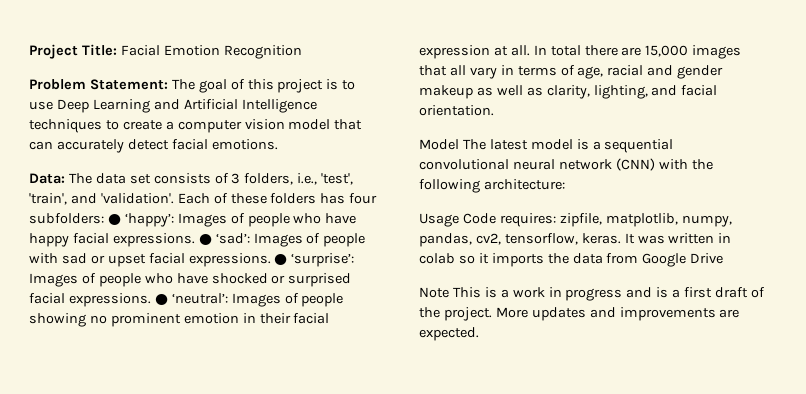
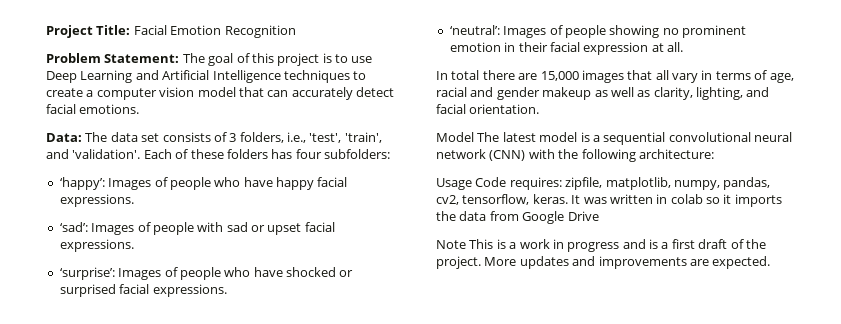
[107,214,121,225] ● -> (390, 154) //
[198,234,212,245] ● -> (134, 200) //
[274,254,288,265] ● -> (134, 245) //
[154,294,168,305] ● -> (227, 290) //
(530, 50) none -> (683, 47) //

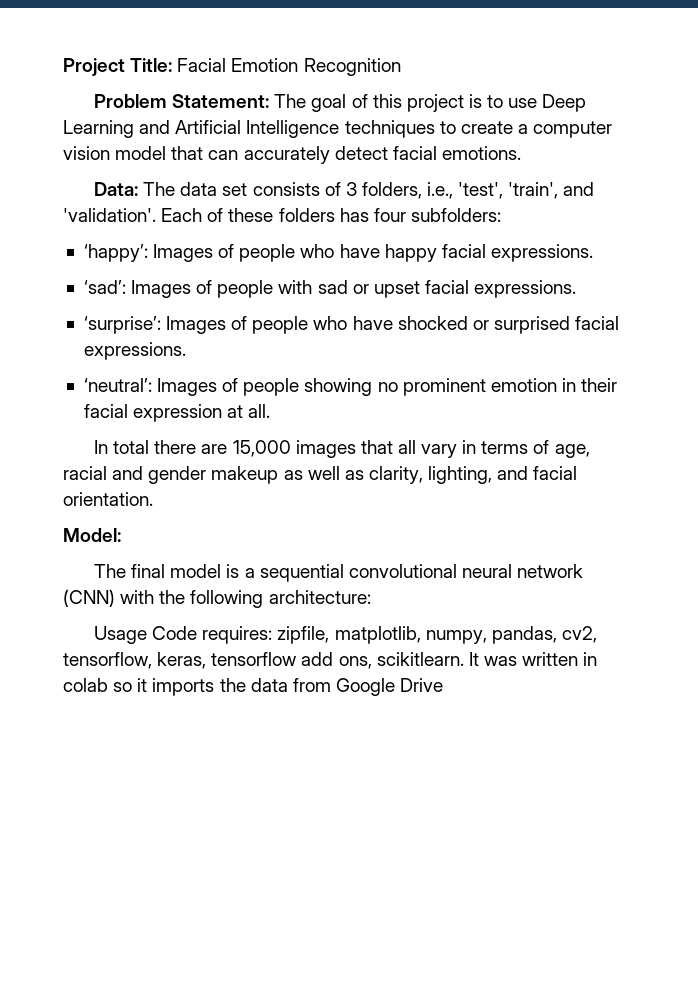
[436,132,536,142] Model The latest -> [63,528,121,542] [93,564,166,578] Model: // The final
[532,194,568,204] keras. -> [157,652,464,669] keras, tensorflow add ons, scikitlearn.
[436,239,766,252] [436,256,771,269] // Note This is a work in progress and is a first draft of the project. More updates and improvements are expected. -> (444, 685) none

